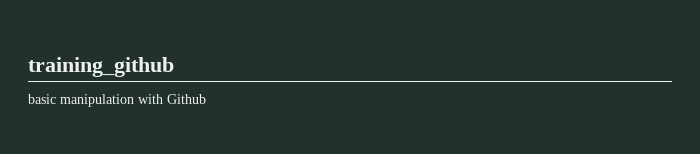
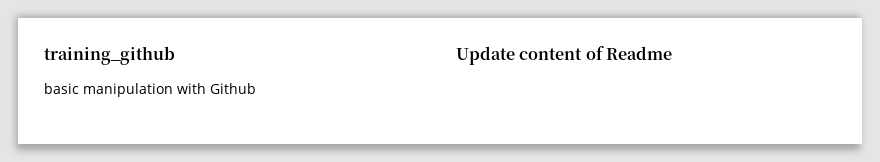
(206, 99) none -> [456,46,672,65] // Update content of Readme

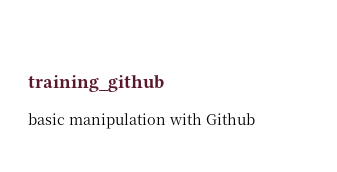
[456,46,672,65] // Update content of Readme -> (255, 119) none

